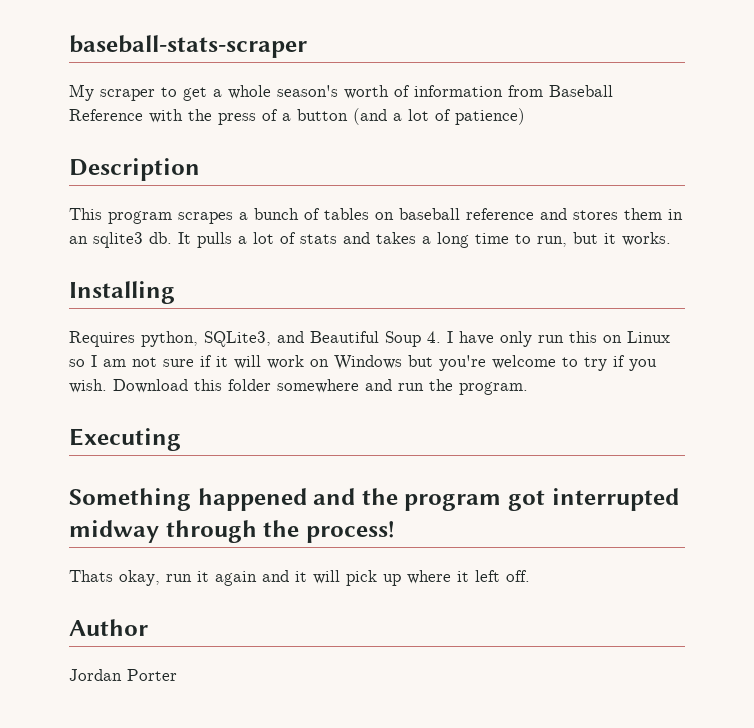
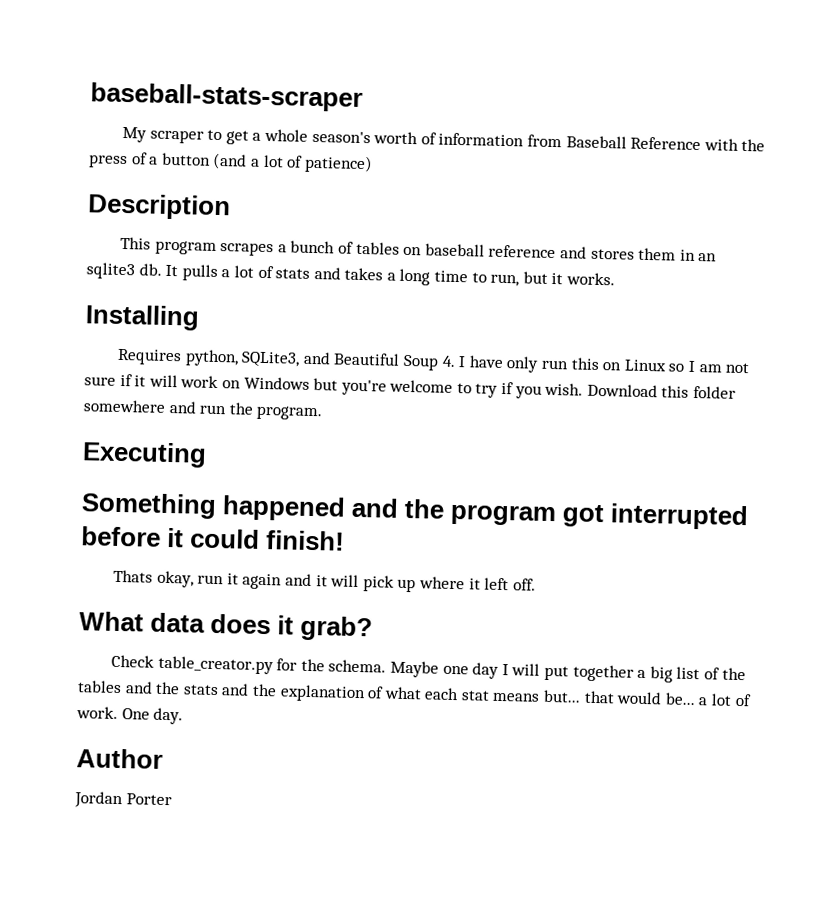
[69,520,395,543] midway through the process! -> [81,526,346,551] before it could finish!
(530, 576) none -> [79,611,374,642] [111,654,746,683] [77,680,752,707] [76,706,184,725] // What data does it grab? // Check table_creator.py for the schema. Maybe one day I will put together a big list of the tables and the stats and the explanation of what each stat means but... that would be... a lot of work. One day.

